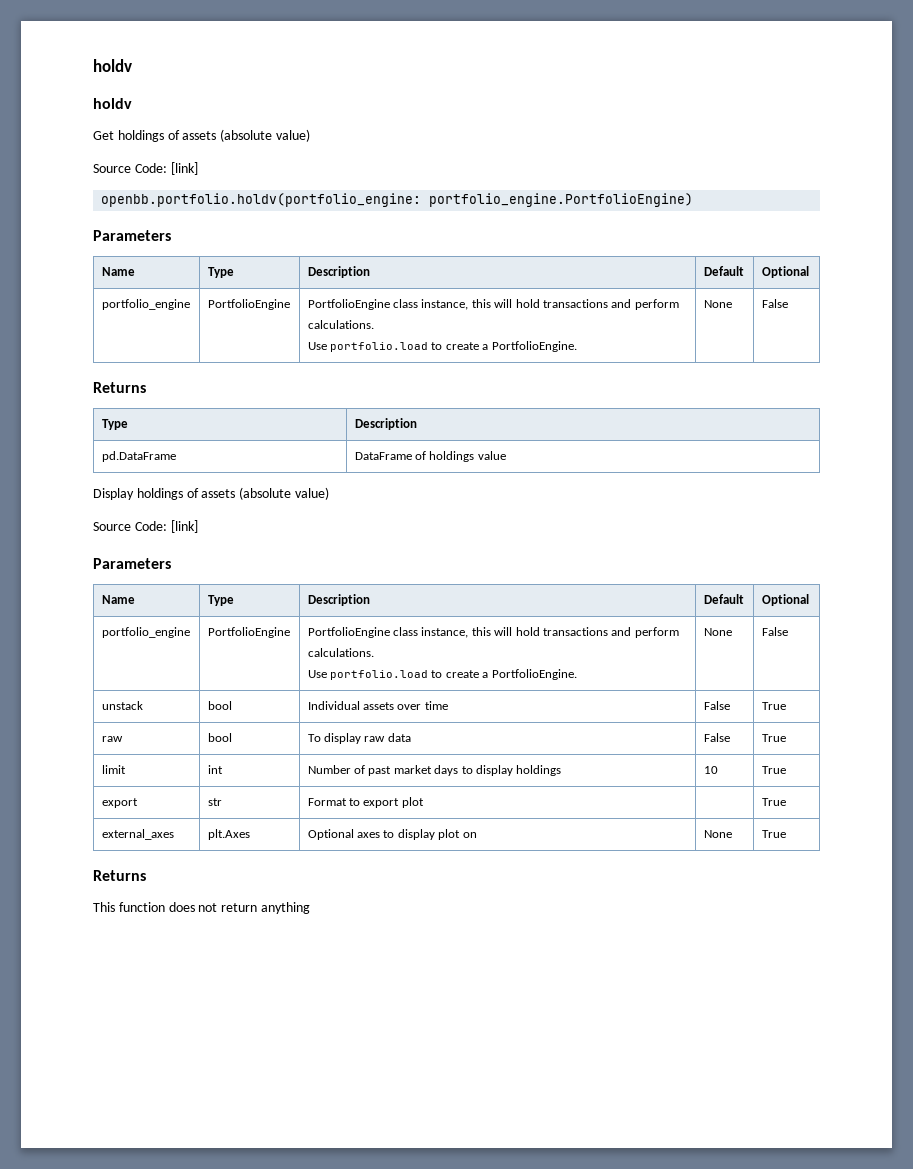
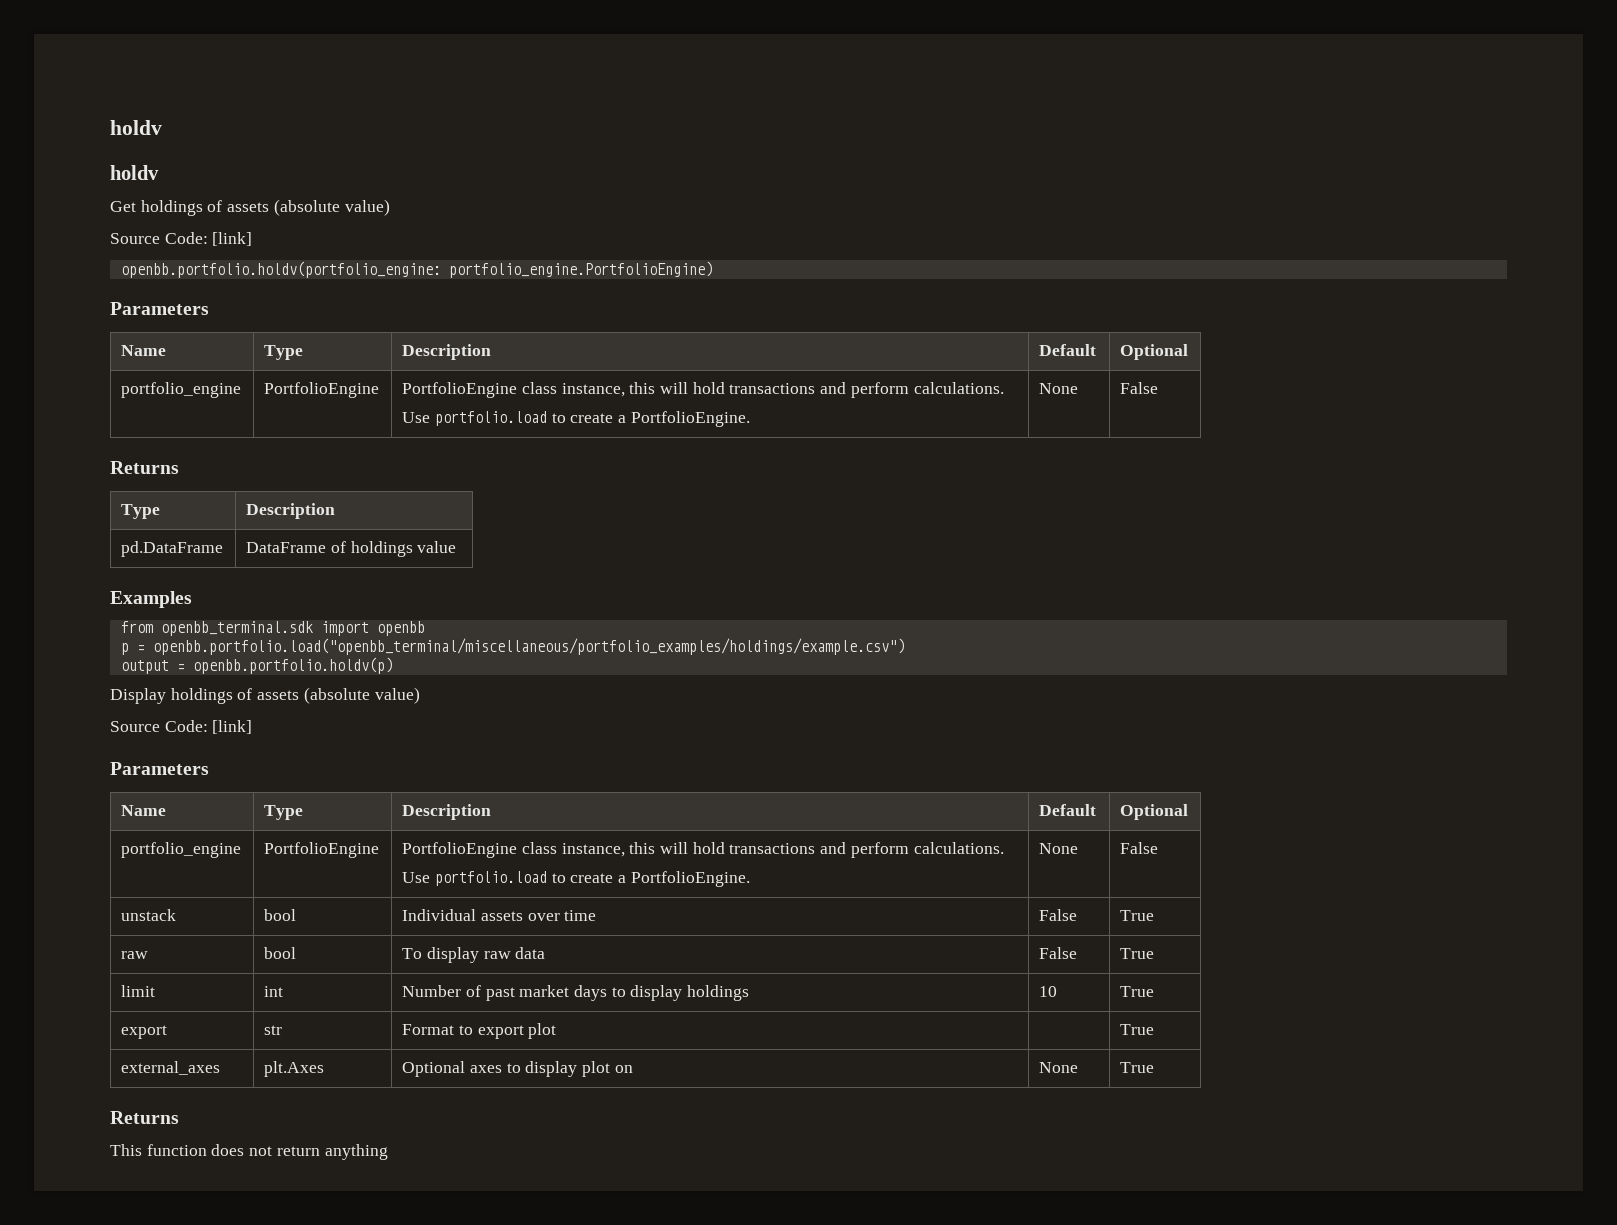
(506, 455) none -> [110,591,192,608] [120,621,425,636] [120,638,905,655] [120,657,393,674] // Examples // from openbb_terminal.sdk import openbb // p = openbb.portfolio.load("openbb_terminal/miscellaneous/portfolio_examples/holdings/example.csv") // output = openbb.portfolio.holdv(p)

